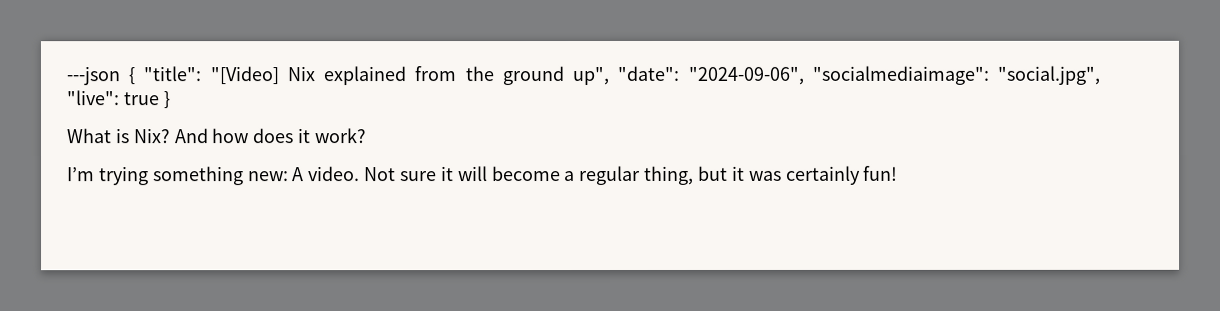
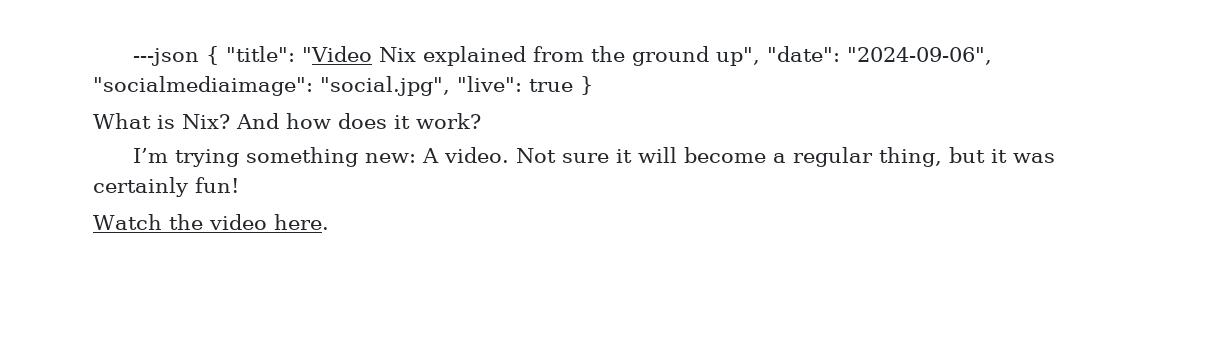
[209,66,279,85] "[Video] -> [301,46,372,62] "Video
(899, 173) none -> [93,214,329,230] // Watch the video here.

